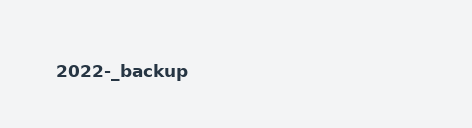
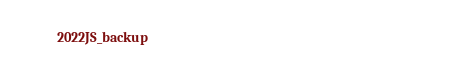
[56,64,188,81] 2022-_backup -> [57,31,148,45] 2022JS_backup

